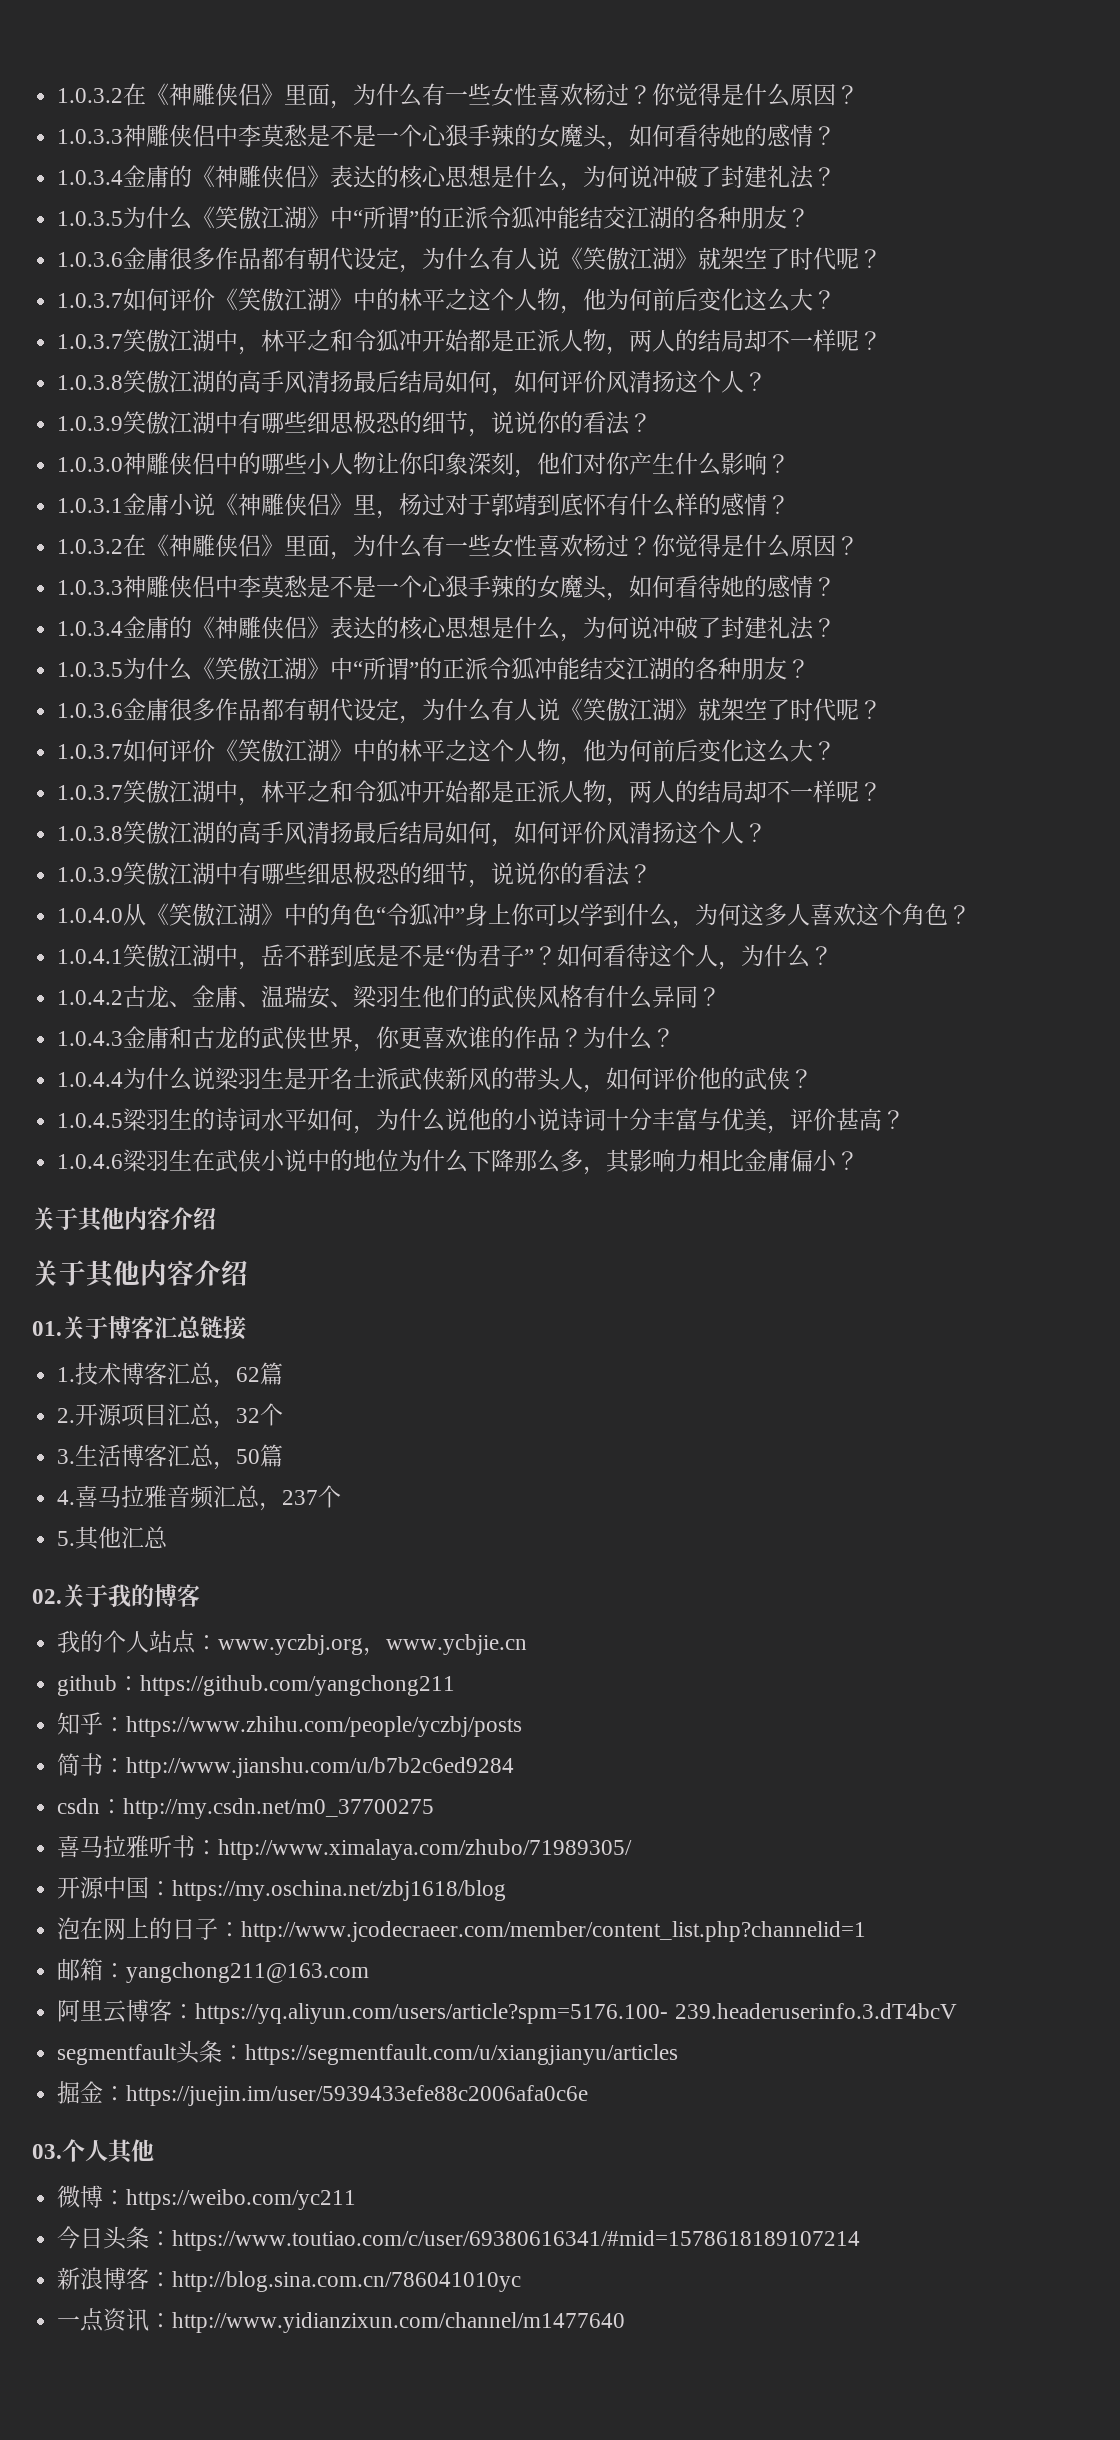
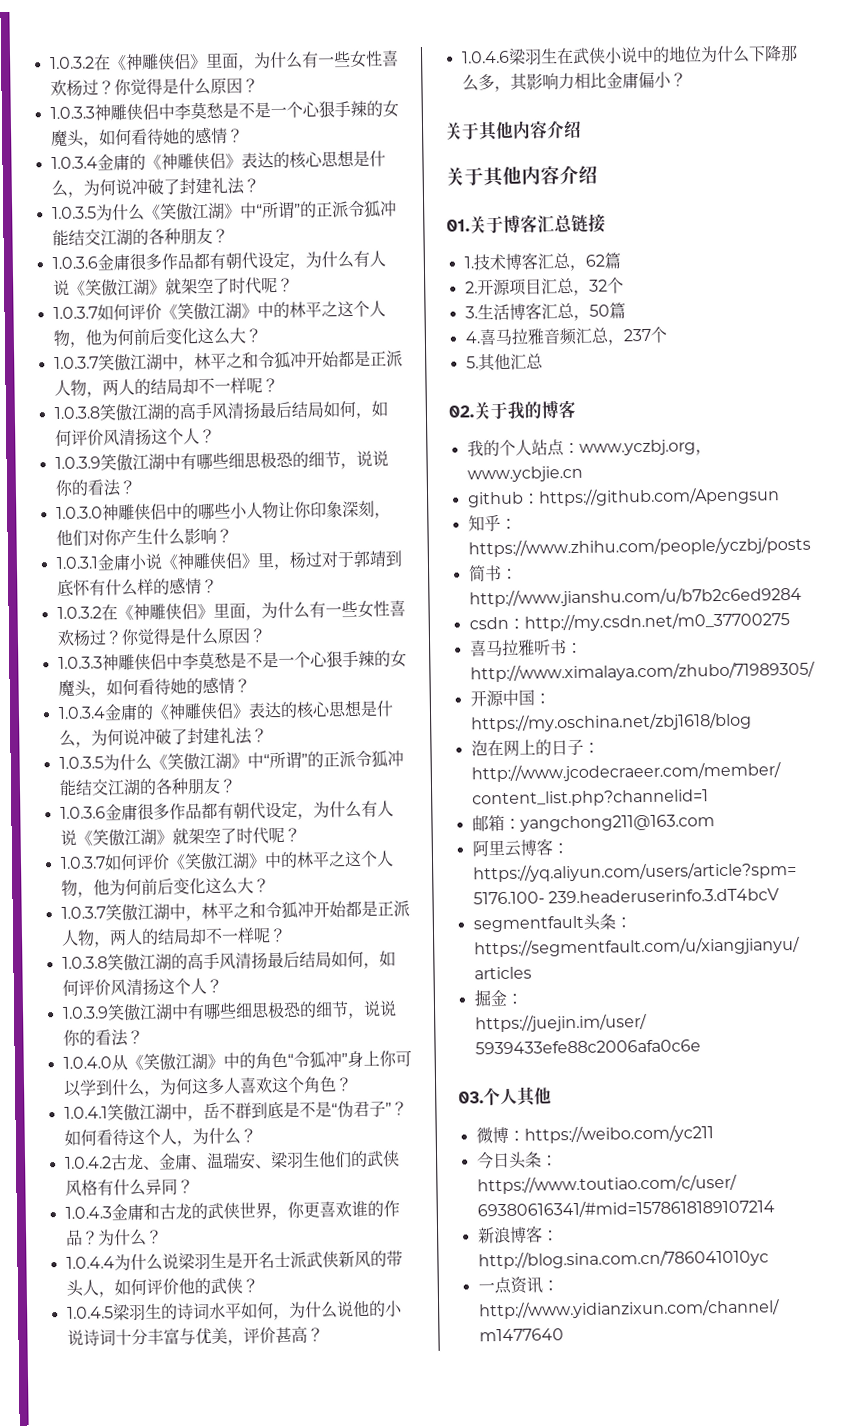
[140,1675,456,1696] https://github.com/yangchong211 -> [537,486,780,507] https://github.com/Apengsun

